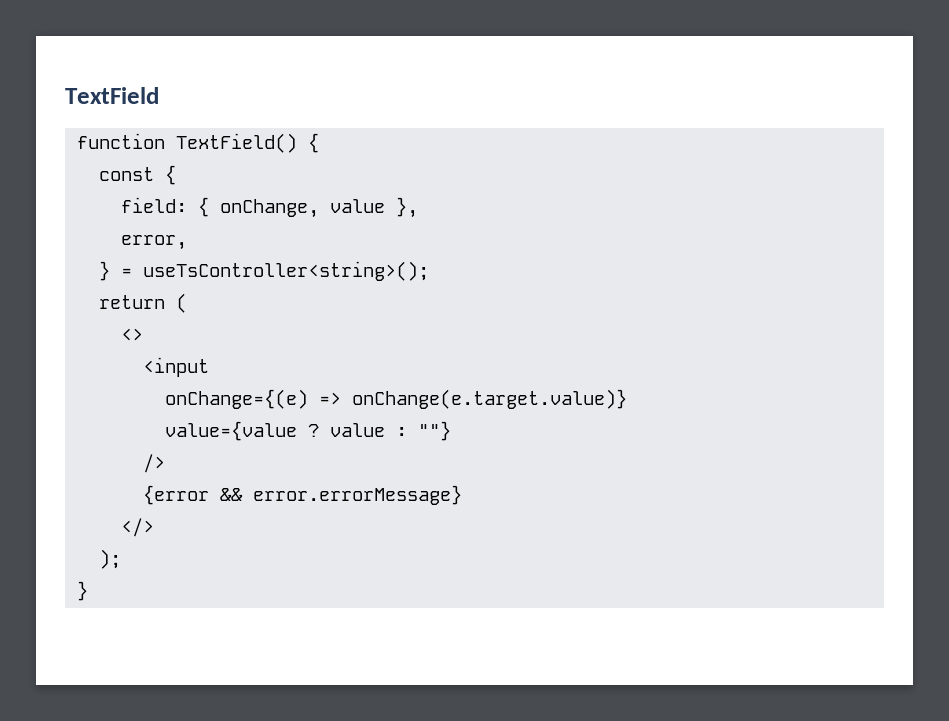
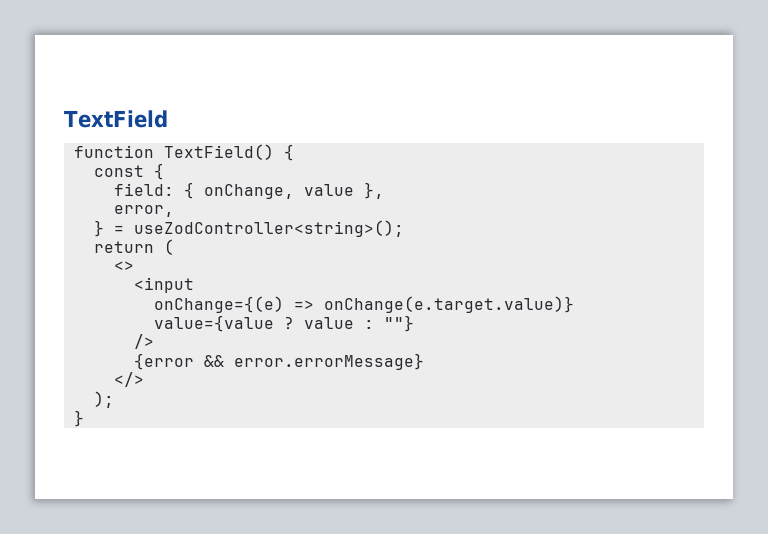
[143,261,429,281] useTsController<string>(); -> [133,220,404,237] useZodController<string>();

